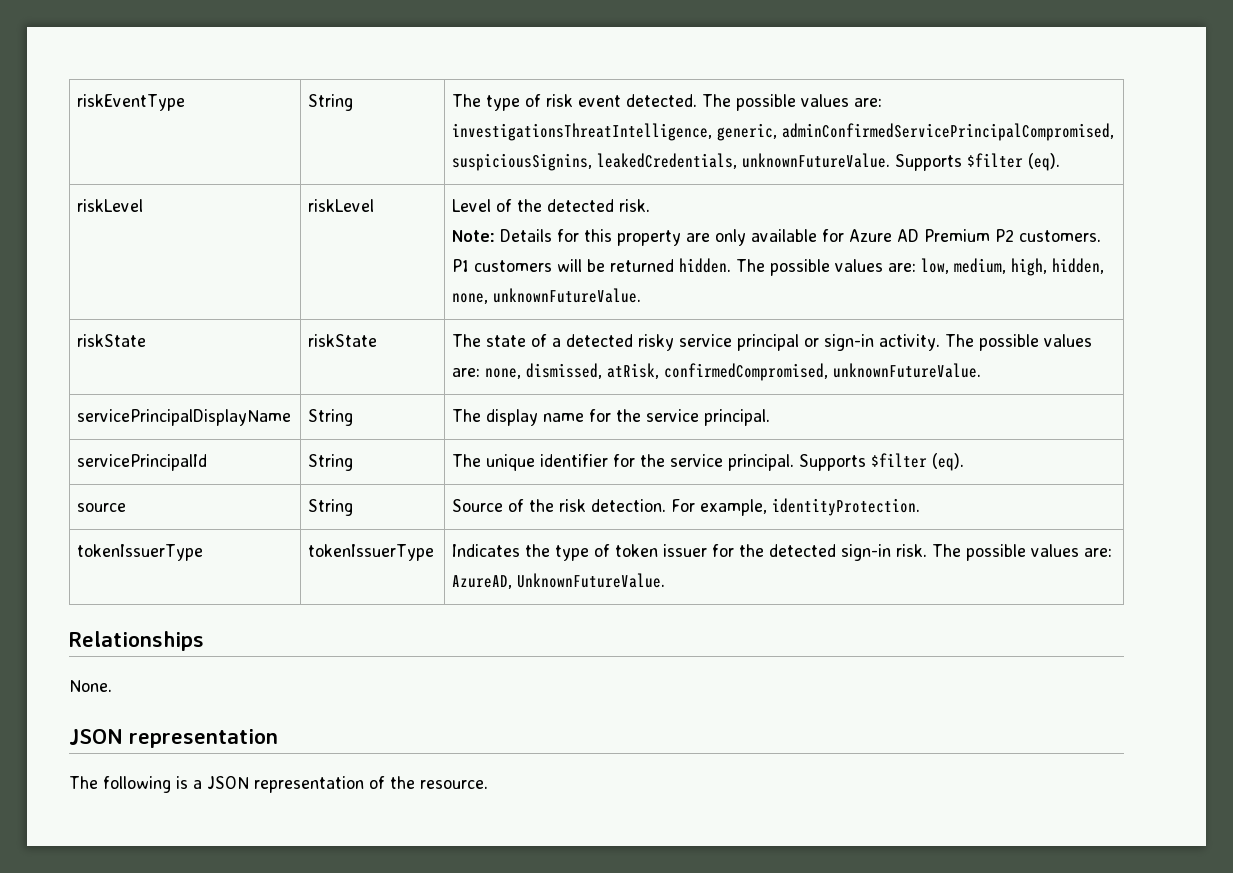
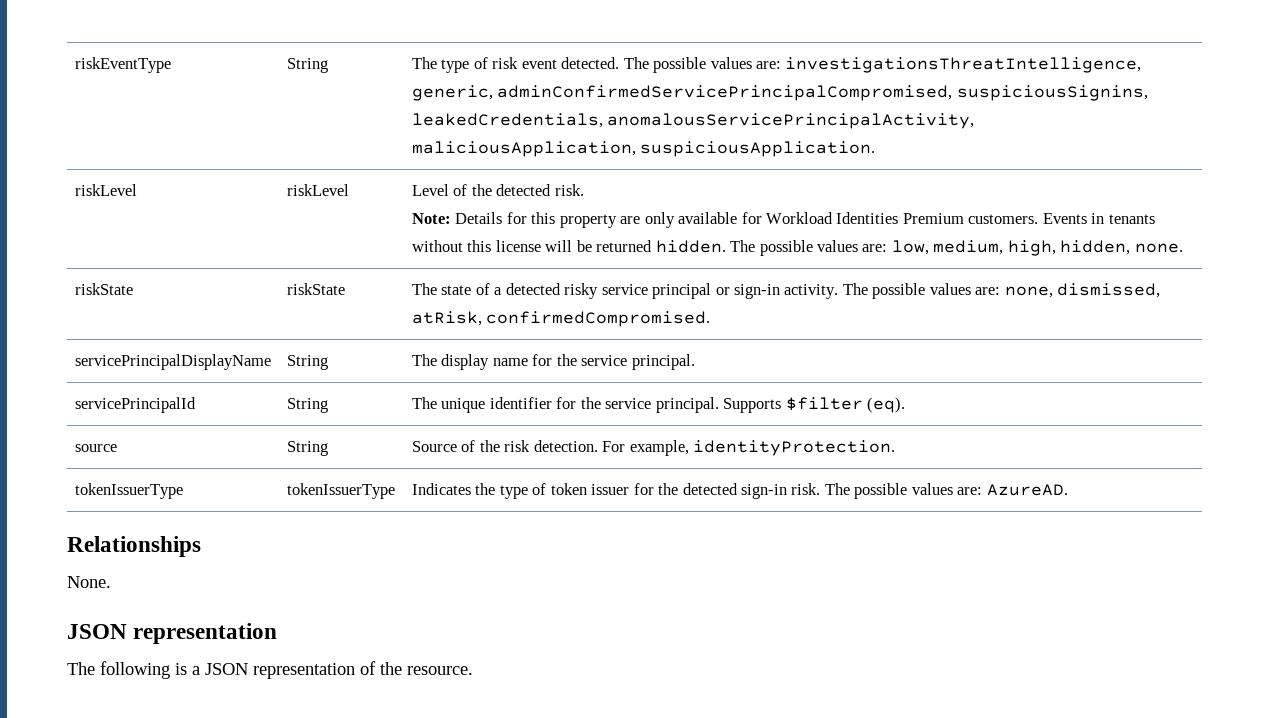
[742,153,1061,171] unknownFutureValue. Supports $filter (eq). -> [607,113,975,129] [411,141,876,157] anomalousServicePrincipalActivity, maliciousApplication, suspiciousApplication.
[849,229,1102,242] [452,259,553,272] Azure AD Premium P2 customers. P1 customers -> [765,212,1155,224] [411,240,541,252] Workload Identities Premium customers. Events in tenants without this license
[452,288,642,304] none, unknownFutureValue. -> [1134,243,1183,253] none.
[664,363,982,381] confirmedCompromised, unknownFutureValue. -> [486,311,711,327] confirmedCompromised.
[452,573,666,589] AzureAD, UnknownFutureValue. -> [986,484,1068,496] AzureAD.

